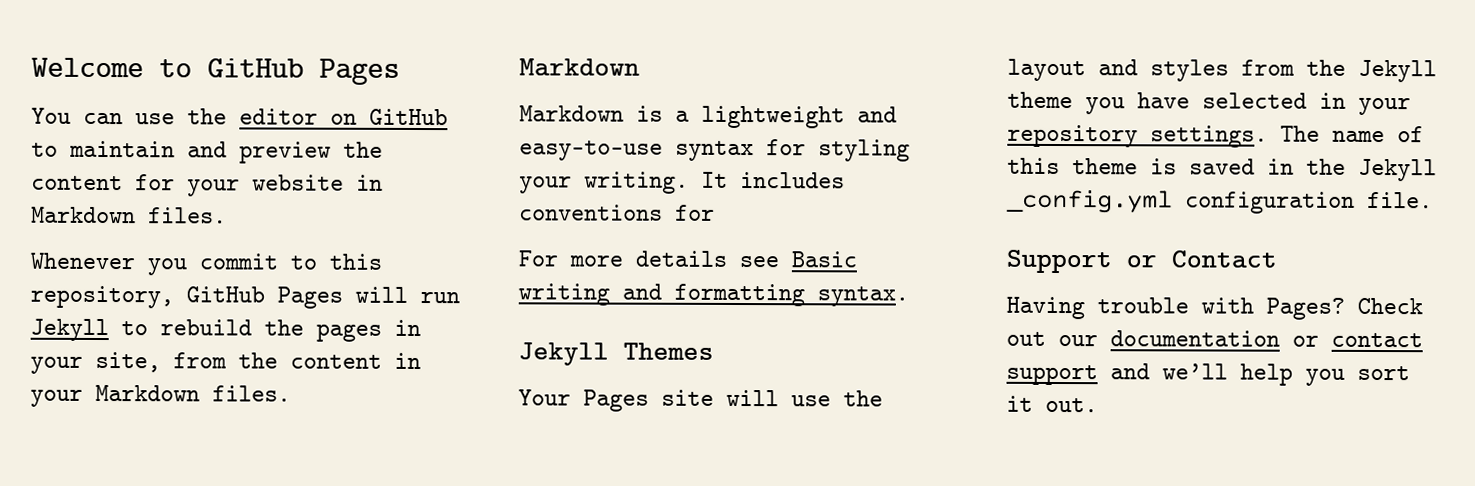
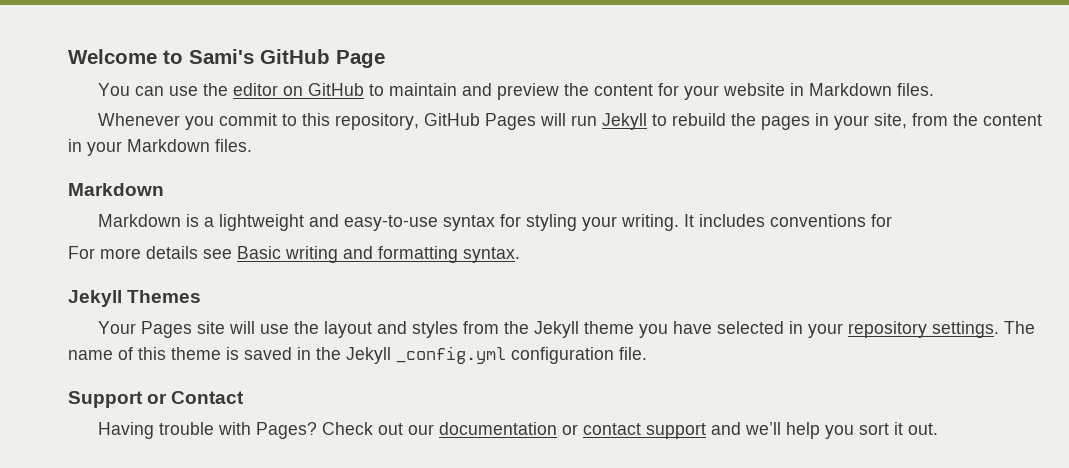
[207,58,400,85] GitHub Pages -> [189,49,385,68] Sami's GitHub Page

